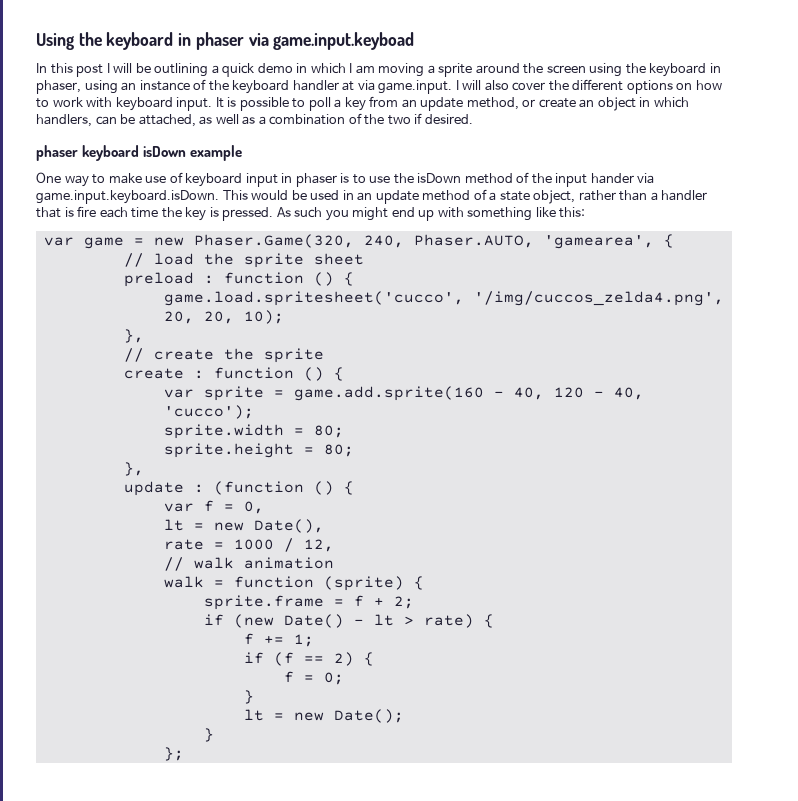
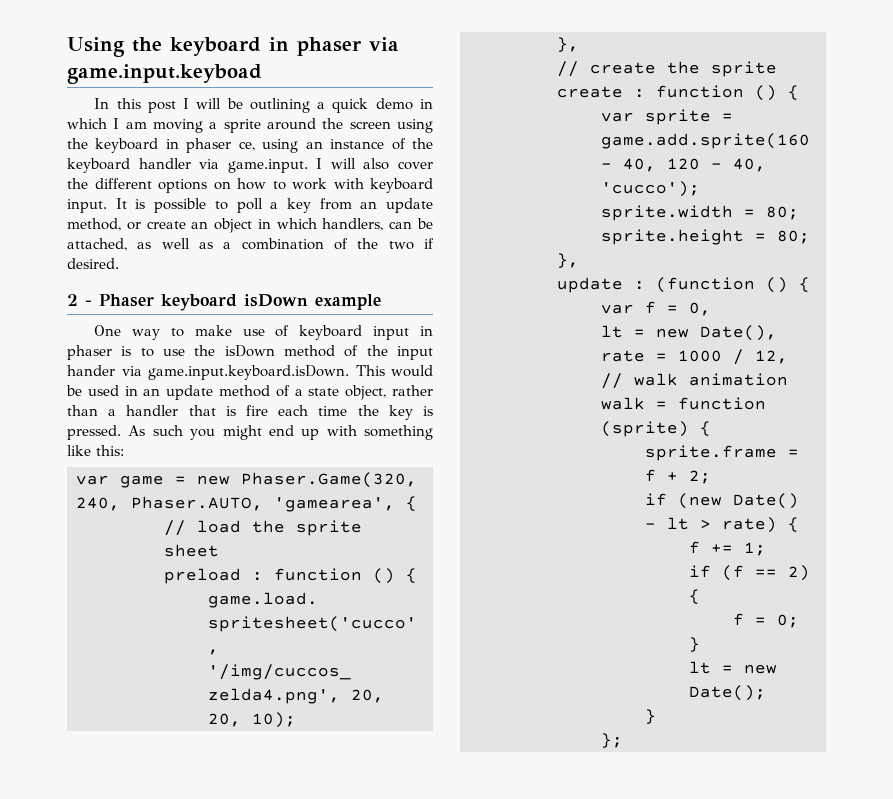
[36,80,81,94] phaser, -> [186,138,255,153] phaser ce,
[342,81,355,91] at -> (191, 163) none
[36,145,78,161] phaser -> [67,294,154,307] 2 - Phaser

